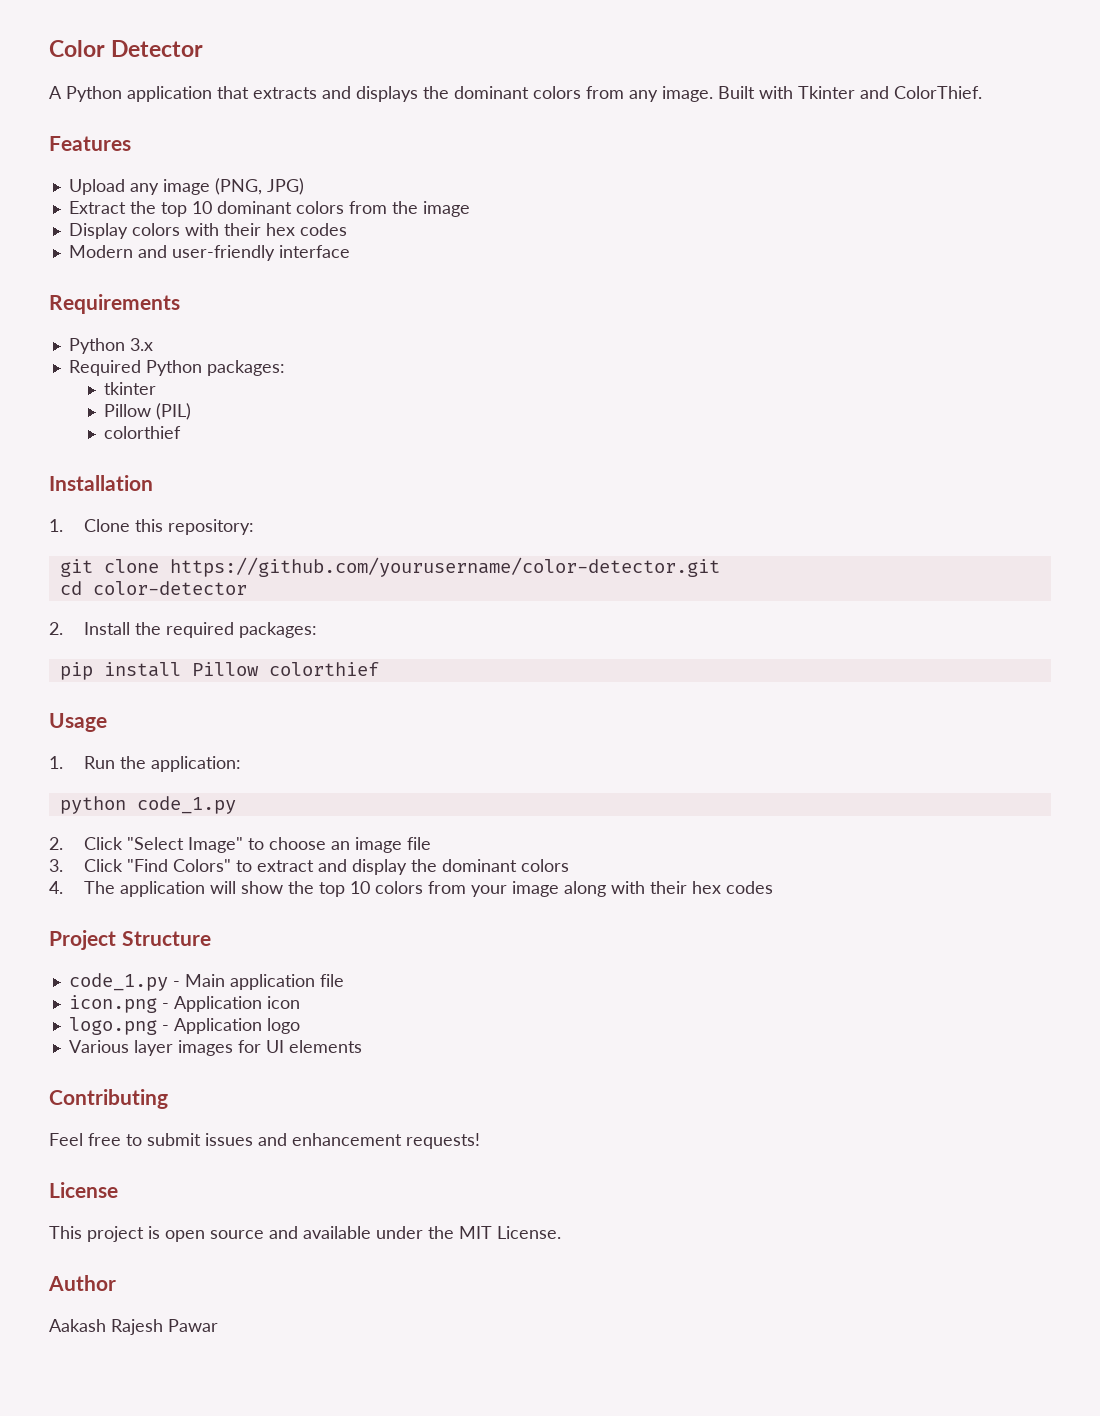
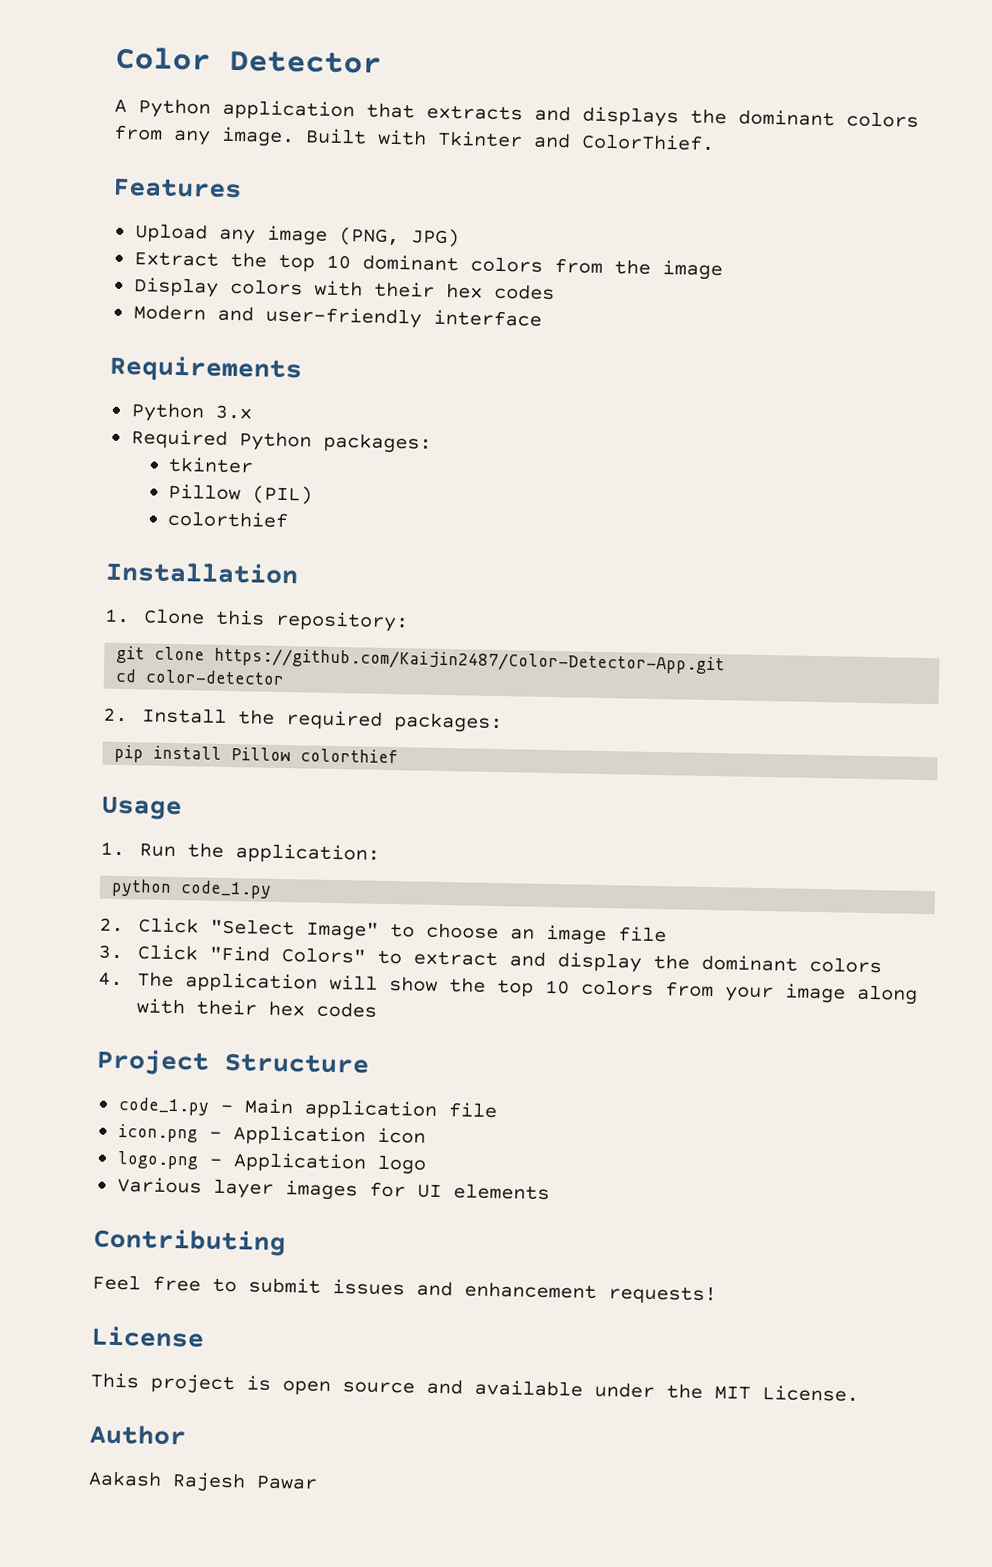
[169,557,720,577] https://github.com/yourusername/color-detector.git -> [214,647,726,675] https://github.com/Kaijin2487/Color-Detector-App.git

